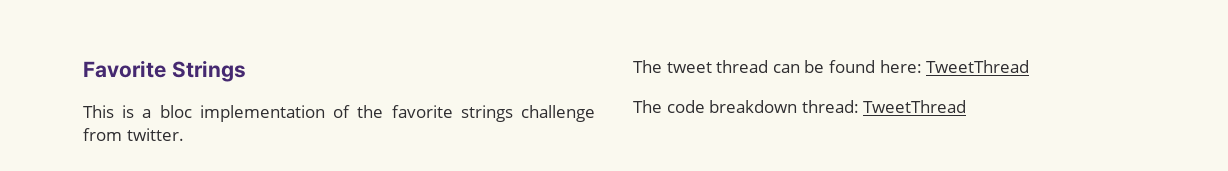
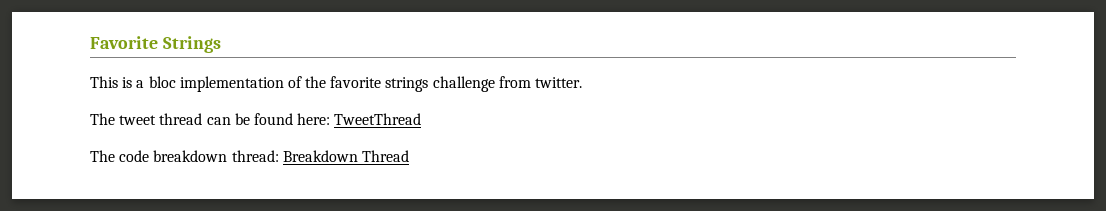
[863,100,967,113] TweetThread -> [282,150,409,162] Breakdown Thread

